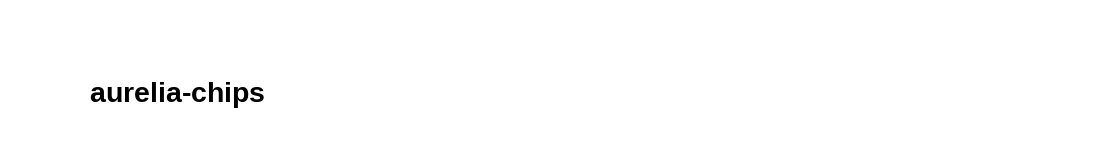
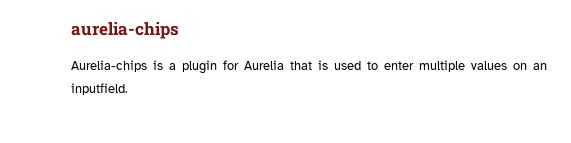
(265, 95) none -> [71,60,547,74] [71,83,128,95] // Aurelia-chips is a plugin for Aurelia that is used to enter multiple values on an inputfield.

